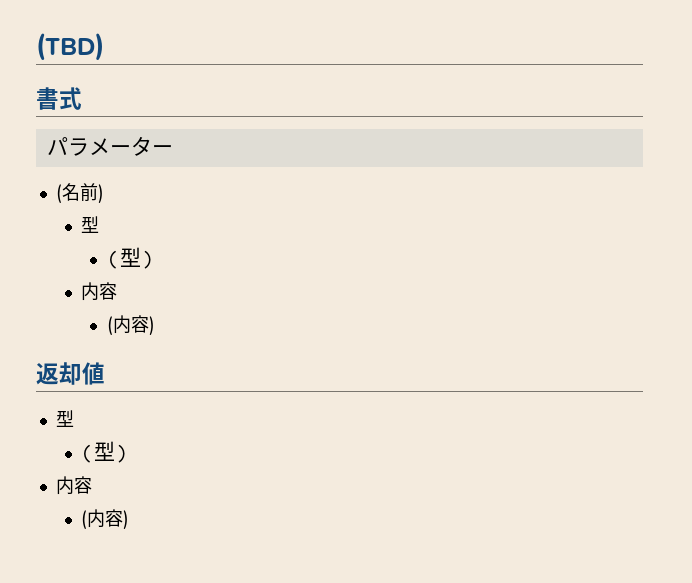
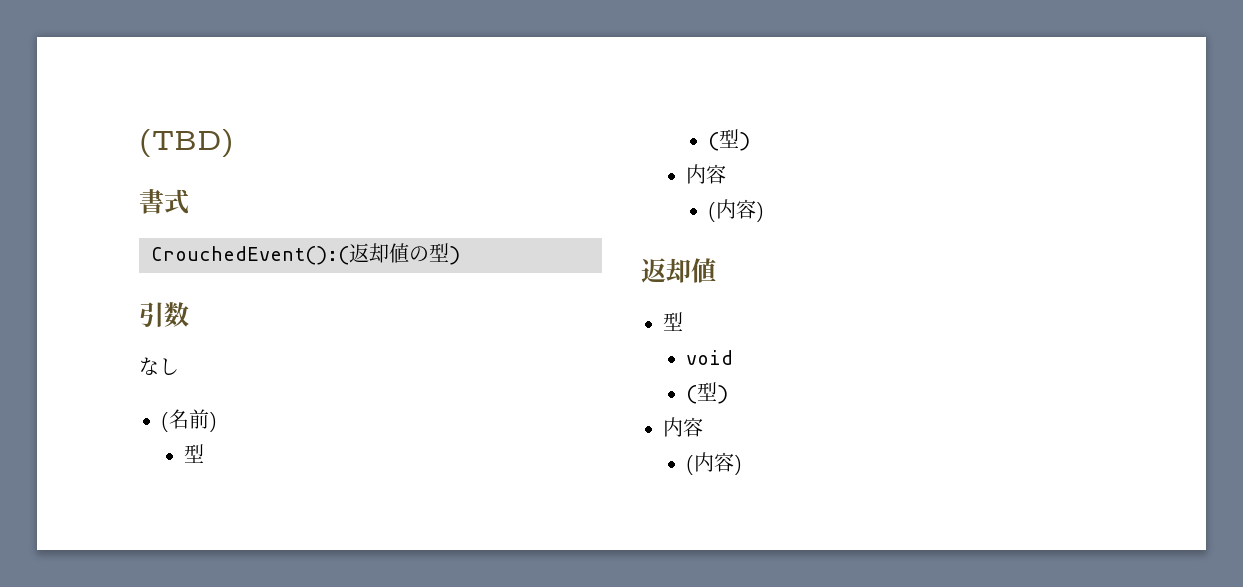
[46,136,173,156] パラメーター -> [151,243,460,265] [139,302,189,328] [139,357,179,375] CrouchedEvent():(返却値の型) // 引数 // なし
(74, 418) none -> [685,350,733,365] // void

